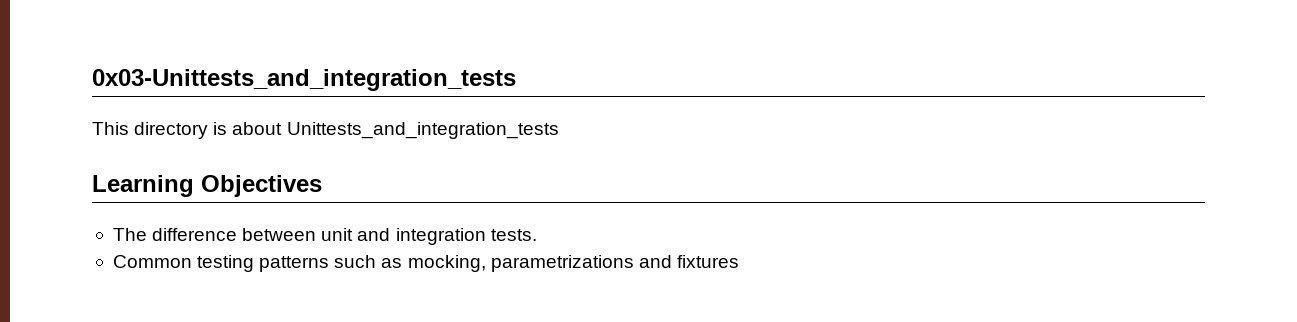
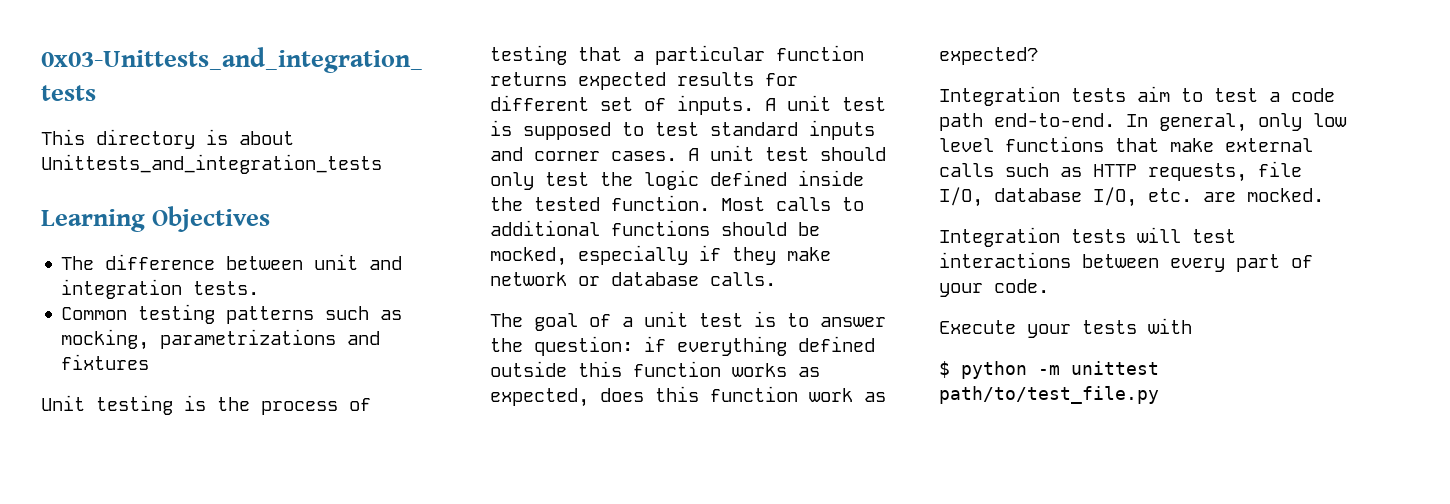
(739, 261) none -> [41,395,371,415] [490,45,864,65] [490,72,798,90] [490,95,886,115] [490,120,875,140] [490,145,886,161] [490,170,864,190] [490,195,864,211] [490,220,820,236] [490,245,831,266] [490,272,776,286] [490,311,886,331] [490,336,875,356] [490,361,820,377] [490,386,886,407] [939,47,1038,65] [939,86,1335,106] [939,113,1347,132] [939,136,1313,152] [939,161,1302,182] [939,187,1324,207] [939,227,1236,247] [939,252,1313,272] [939,279,1049,297] [939,318,1192,338] [939,361,1159,379] [939,386,1159,404] // Unit testing is the process of testing that a particular function returns expected results for different set of inputs. A unit test is supposed to test standard inputs and corner cases. A unit test should only test the logic defined inside the tested function. Most calls to additional functions should be mocked, especially if they make network or database calls. // The goal of a unit test is to answer the question: if everything defined outside this function works as expected, does this function work as expected? // Integration tests aim to test a code path end-to-end. In general, only low level functions that make external calls such as HTTP requests, file I/O, database I/O, etc. are mocked. // Integration tests will test interactions between every part of your code. // Execute your tests with // $ python -m unittest path/to/test_file.py

